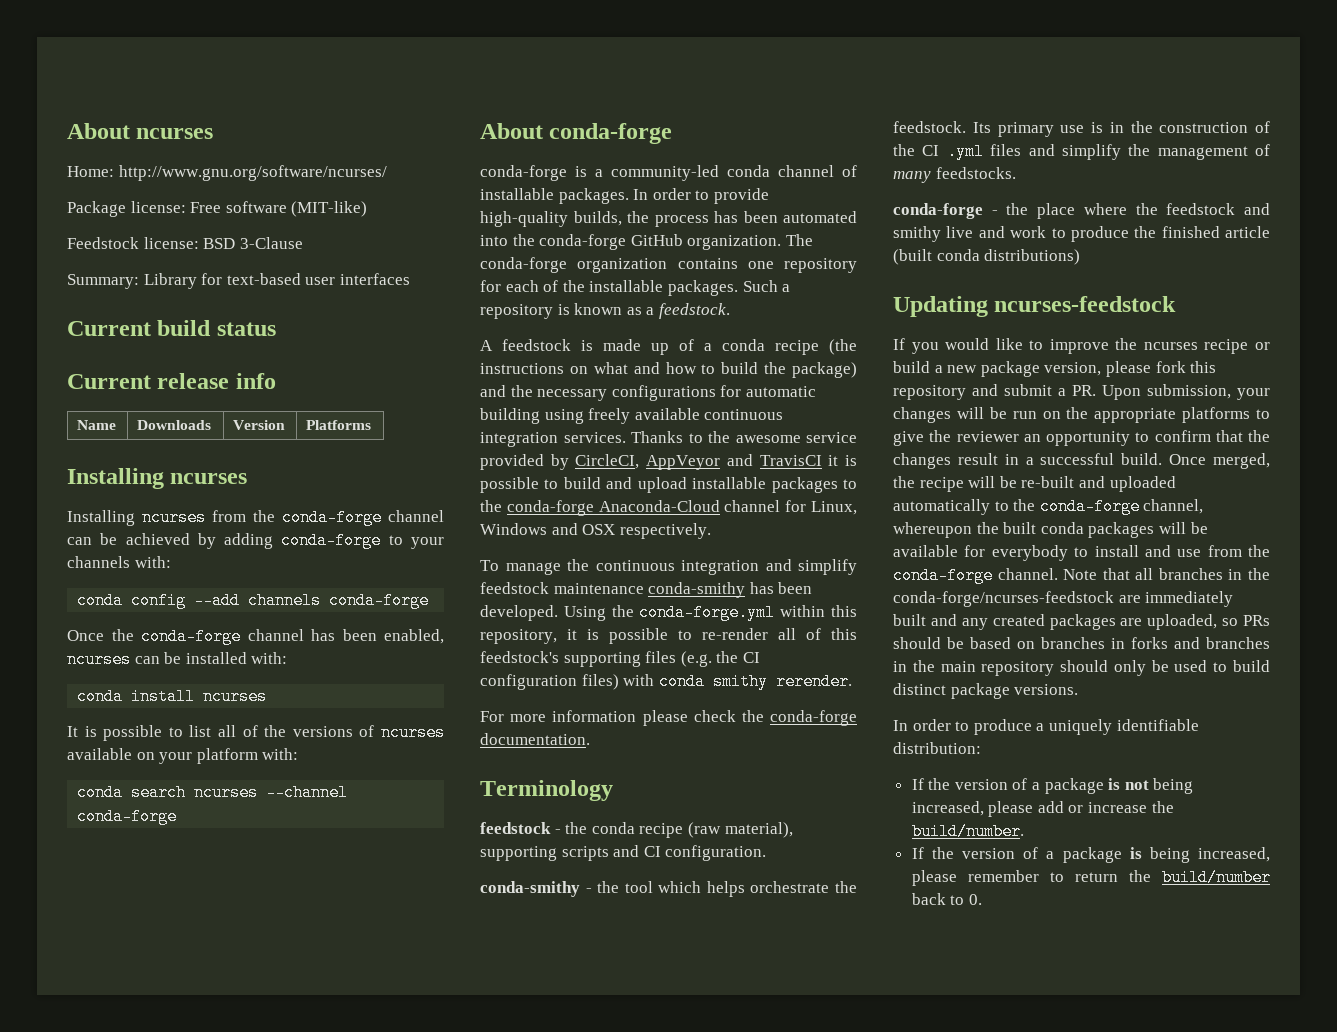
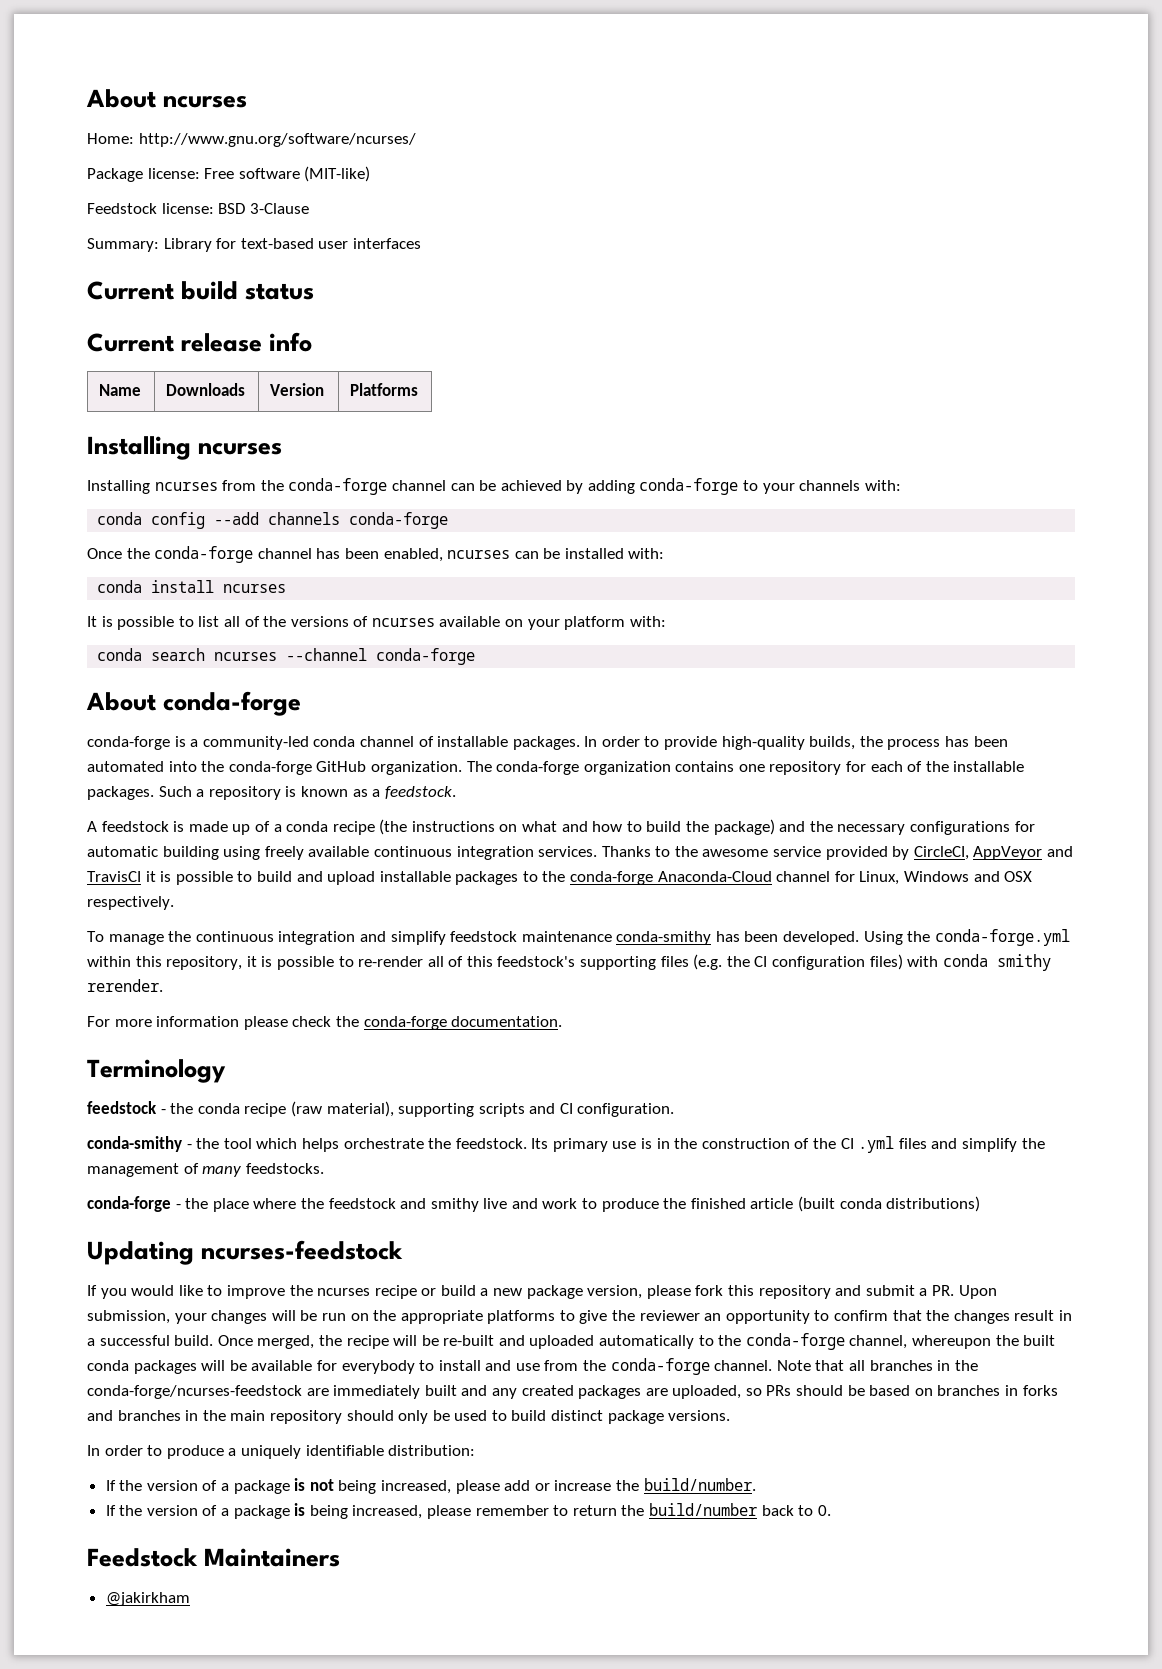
(982, 899) none -> [87,1548,341,1567] [105,1592,190,1606] // Feedstock Maintainers // @jakirkham

